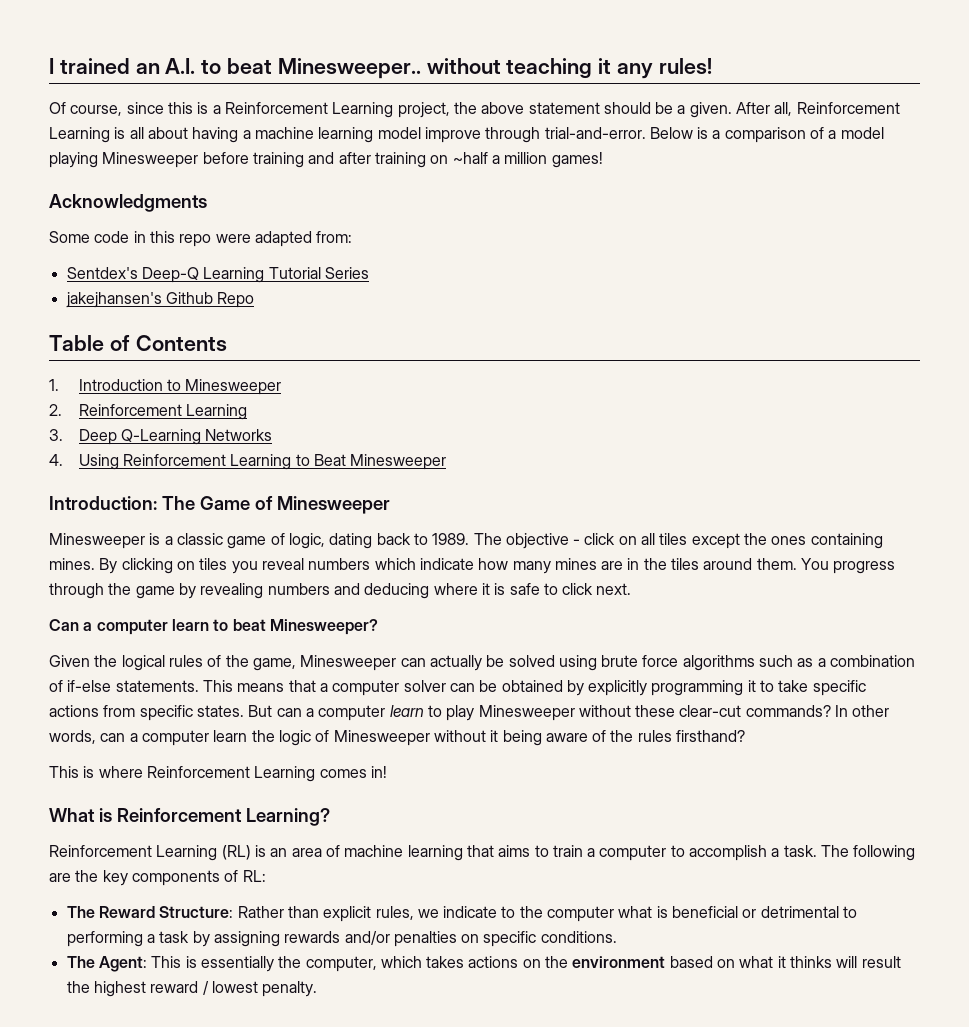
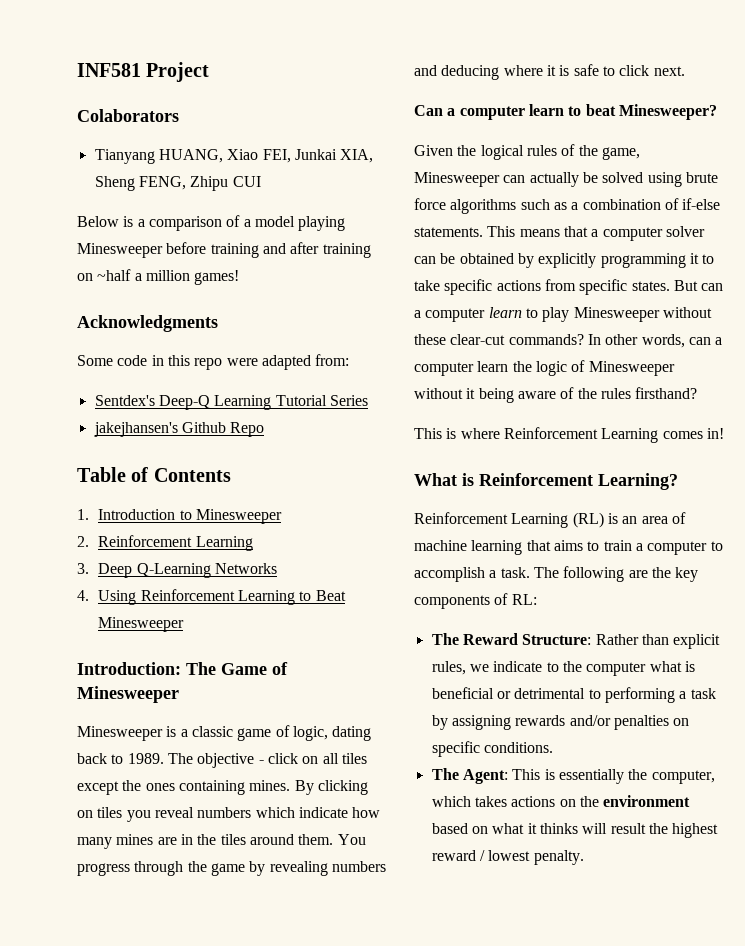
[49,58,712,79] [49,102,900,118] [49,127,646,143] I trained an A.I. to beat Minesweeper.. without teaching it any rules! // Of course, since this is a Reinforcement Learning project, the above statement should be a given. After all, Reinforcement Learning is all about having a machine learning model improve through trial-and-error. -> [77,62,210,82] [77,109,179,122] [94,149,374,164] [94,176,261,191] INF581 Project // Colaborators // Tianyang HUANG, Xiao FEI, Junkai XIA, Sheng FENG, Zhipu CUI //

